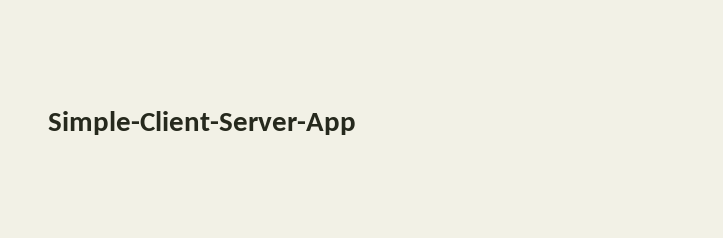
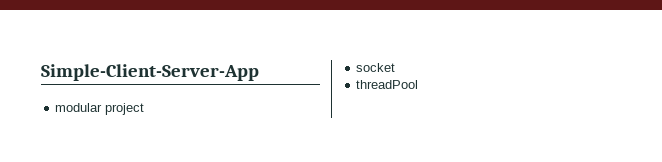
(356, 123) none -> [55,103,145,115] [356,63,396,72] [356,80,419,89] // modular project // socket // threadPool

